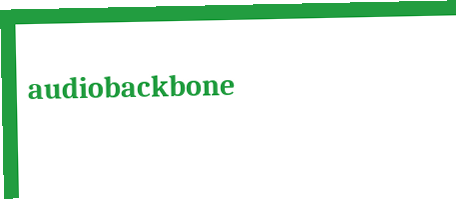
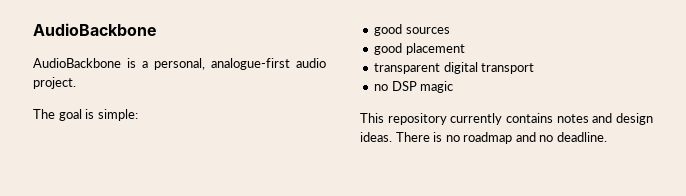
[27,72,235,100] audiobackbone -> [33,23,157,36] [33,58,326,70] [33,77,76,89] [33,109,138,121] [374,24,450,36] [374,43,465,55] [374,62,535,74] [374,81,454,93] [360,113,653,125] [360,132,607,144] AudioBackbone // AudioBackbone is a personal, analogue-first audio project. // The goal is simple: // good sources // good placement // transparent digital transport // no DSP magic // This repository currently contains notes and design ideas. There is no roadmap and no deadline.

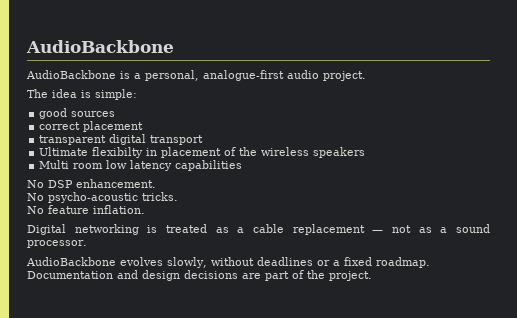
[58,109,82,121] goal -> [52,89,77,98] idea
[374,43,403,55] good -> [39,122,81,130] correct
[374,81,454,93] [360,113,653,125] [360,132,607,144] no DSP magic // This repository currently contains notes and design ideas. There is no roadmap and no deadline. -> [39,147,366,158] [39,160,243,171] [27,179,156,188] [27,192,178,203] [27,205,145,214] [27,224,491,235] [27,240,87,248] [26,257,430,268] [27,270,372,281] Ultimate flexibilty in placement of the wireless speakers // Multi room low latency capabilities // No DSP enhancement. // No psycho-acoustic tricks. // No feature inflation. // Digital networking is treated as a cable replacement — not as a sound processor. // AudioBackbone evolves slowly, without deadlines or a fixed roadmap. Documentation and design decisions are part of the project.

